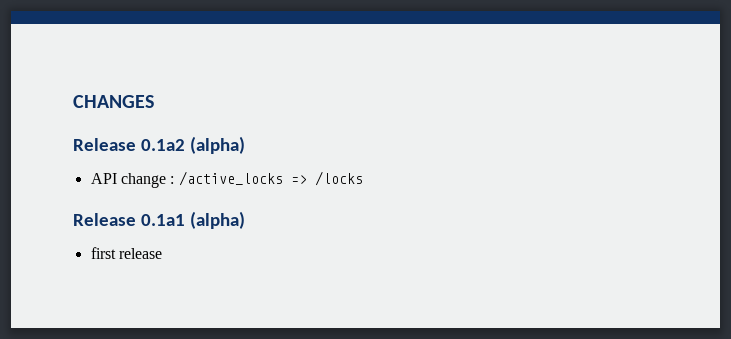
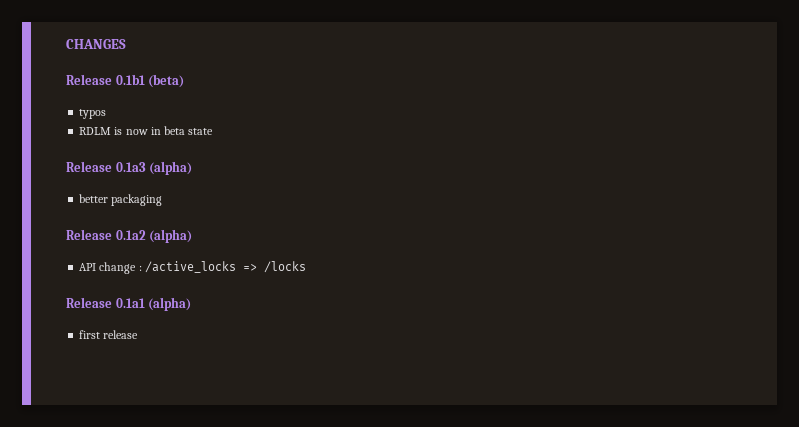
(154, 101) none -> [66,74,185,88] [79,109,107,119] [79,126,214,135] [66,161,193,175] [79,194,163,206] // Release 0.1b1 (beta) // typos // RDLM is now in beta state // Release 0.1a3 (alpha) // better packaging

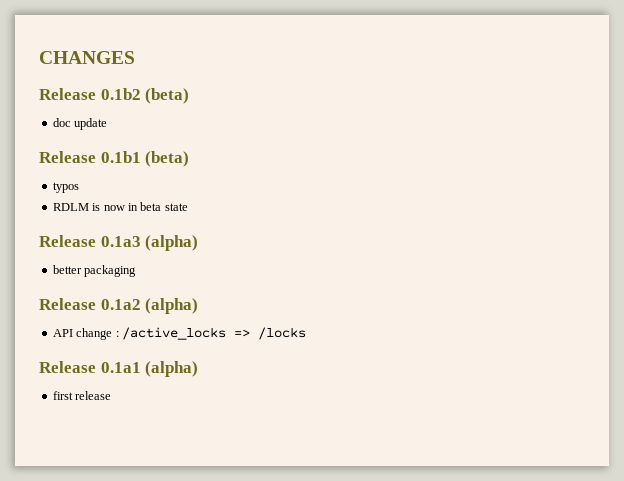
(126, 44) none -> [39,88,190,104] [52,118,108,130] // Release 0.1b2 (beta) // doc update

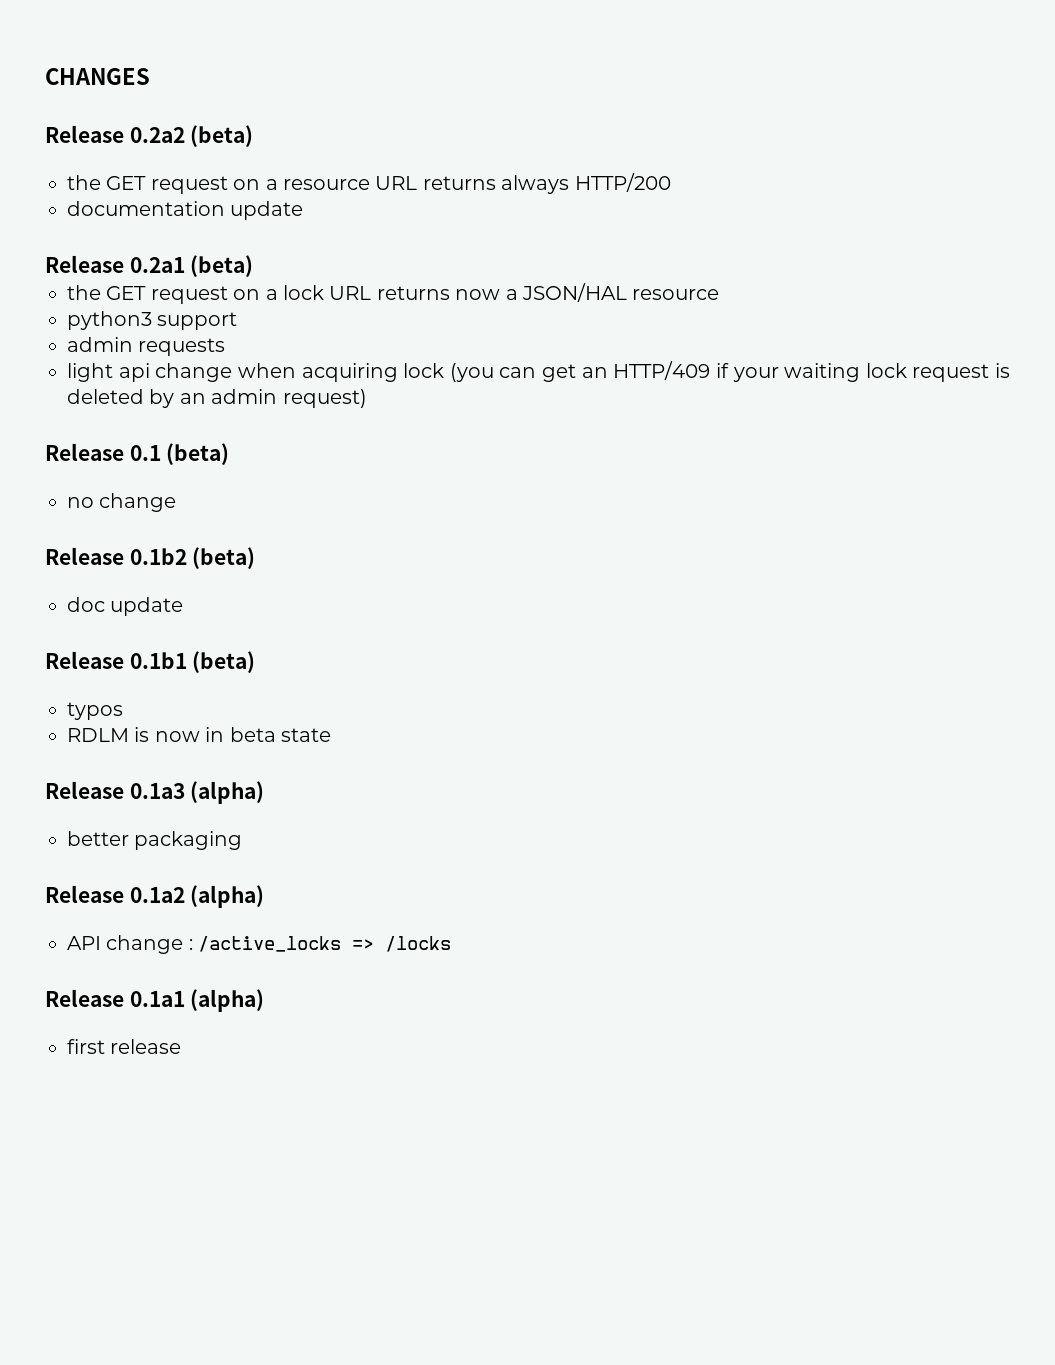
(135, 57) none -> [45,125,254,147] [67,173,671,194] [67,201,304,220] [45,255,254,277] [67,283,720,304] [67,311,238,330] [67,337,226,356] [67,361,1010,382] [67,389,367,408] [45,443,230,465] [67,493,177,512] // Release 0.2a2 (beta) // the GET request on a resource URL returns always HTTP/200 // documentation update // Release 0.2a1 (beta) // the GET request on a lock URL returns now a JSON/HAL resource // python3 support // admin requests // light api change when acquiring lock (you can get an HTTP/409 if your waiting lock request is deleted by an admin request) // Release 0.1 (beta) // no change

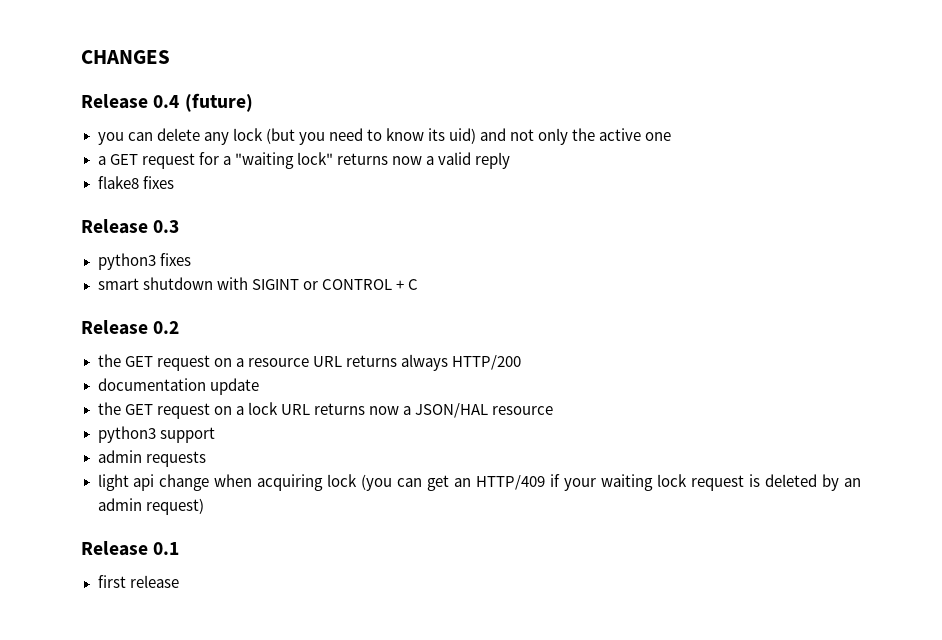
[129,125,254,147] 0.2a2 (beta) -> [153,93,253,112] [97,128,672,145] [97,152,511,169] [97,176,174,189] [81,219,180,234] [97,253,191,270] [97,277,418,290] [81,320,180,335] 0.4 (future) // you can delete any lock (but you need to know its uid) and not only the active one // a GET request for a "waiting lock" returns now a valid reply // flake8 fixes // Release 0.3 // python3 fixes // smart shutdown with SIGINT or CONTROL + C // Release 0.2
[45,255,254,277] // Release 0.2a1 (beta) -> (259, 386) none
[166,443,230,465] [67,493,177,512] [45,547,256,569] [67,597,184,616] [45,651,256,673] [67,702,123,720] [67,727,331,742] [45,781,265,804] [67,831,243,850] [45,885,265,908] [67,935,452,954] [45,989,265,1012] (beta) // no change // Release 0.1b2 (beta) // doc update // Release 0.1b1 (beta) // typos // RDLM is now in beta state // Release 0.1a3 (alpha) // better packaging // Release 0.1a2 (alpha) // API change : /active_locks => /locks // Release 0.1a1 (alpha) -> (180, 548) none

